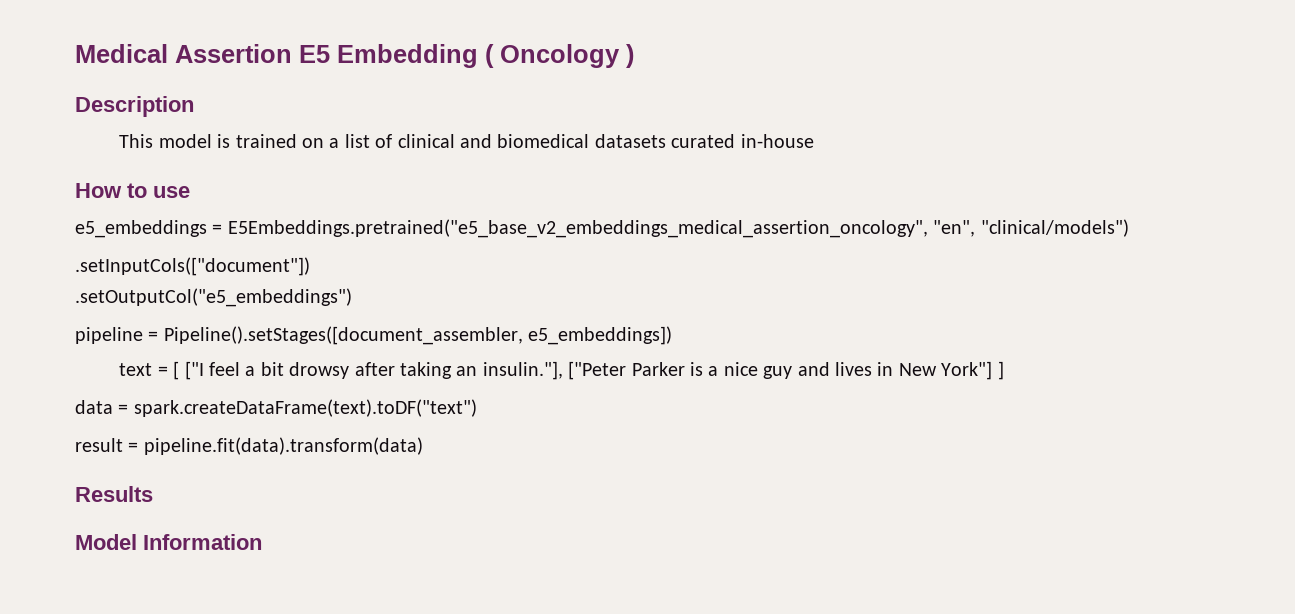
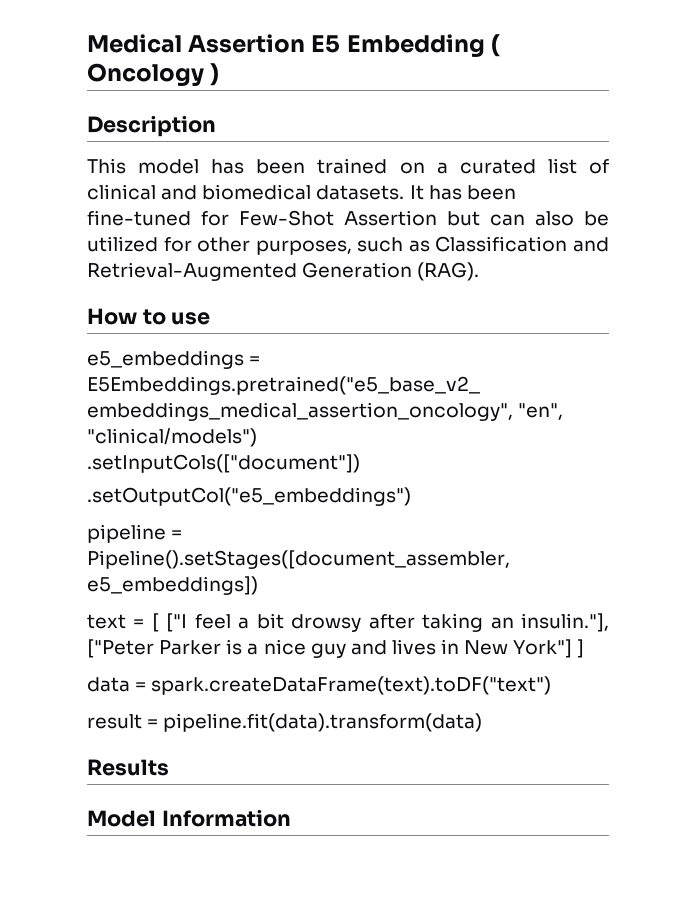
[217,134,231,148] is -> [211,159,306,174] has been
(340, 143) none -> [459,159,536,174] curated
[594,134,814,148] datasets curated in-house -> [316,185,516,200] [87,210,609,226] [87,236,609,255] [87,262,480,281] datasets. It has been fine-tuned for Few-Shot Assertion but can also be utilized for other purposes, such as Classification and Retrieval-Augmented Generation (RAG).

